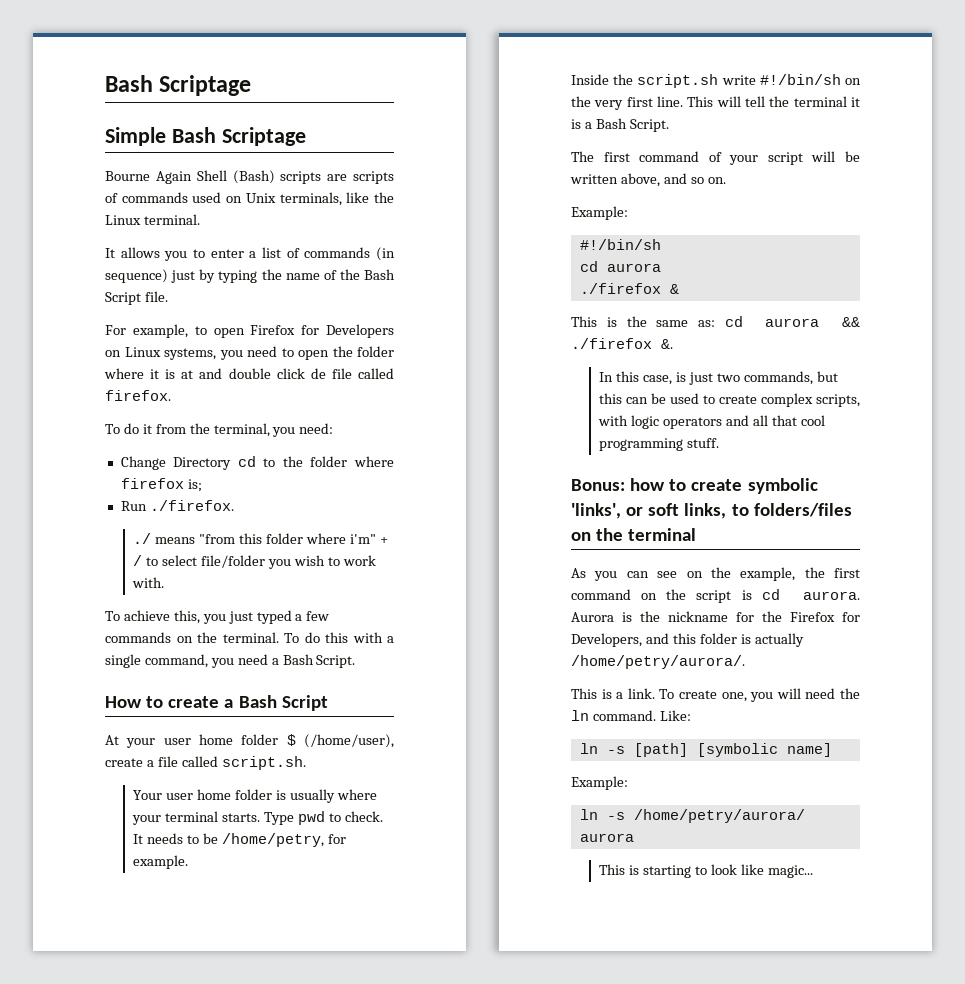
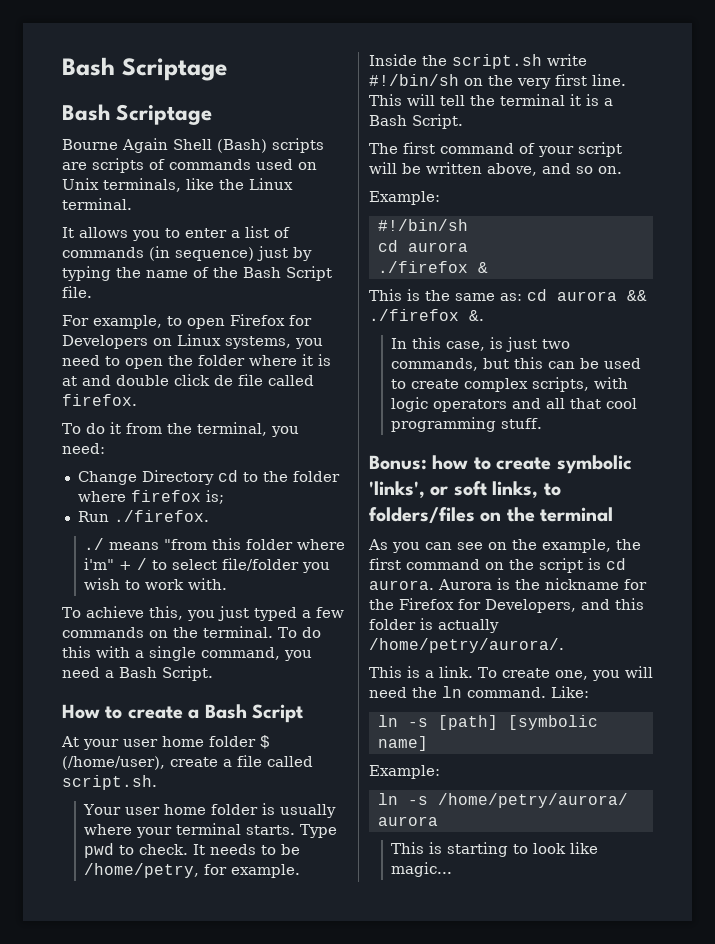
[105,75,252,96] [105,127,166,146] Bash Scriptage // Simple -> [62,57,227,81] Bash Scriptage //

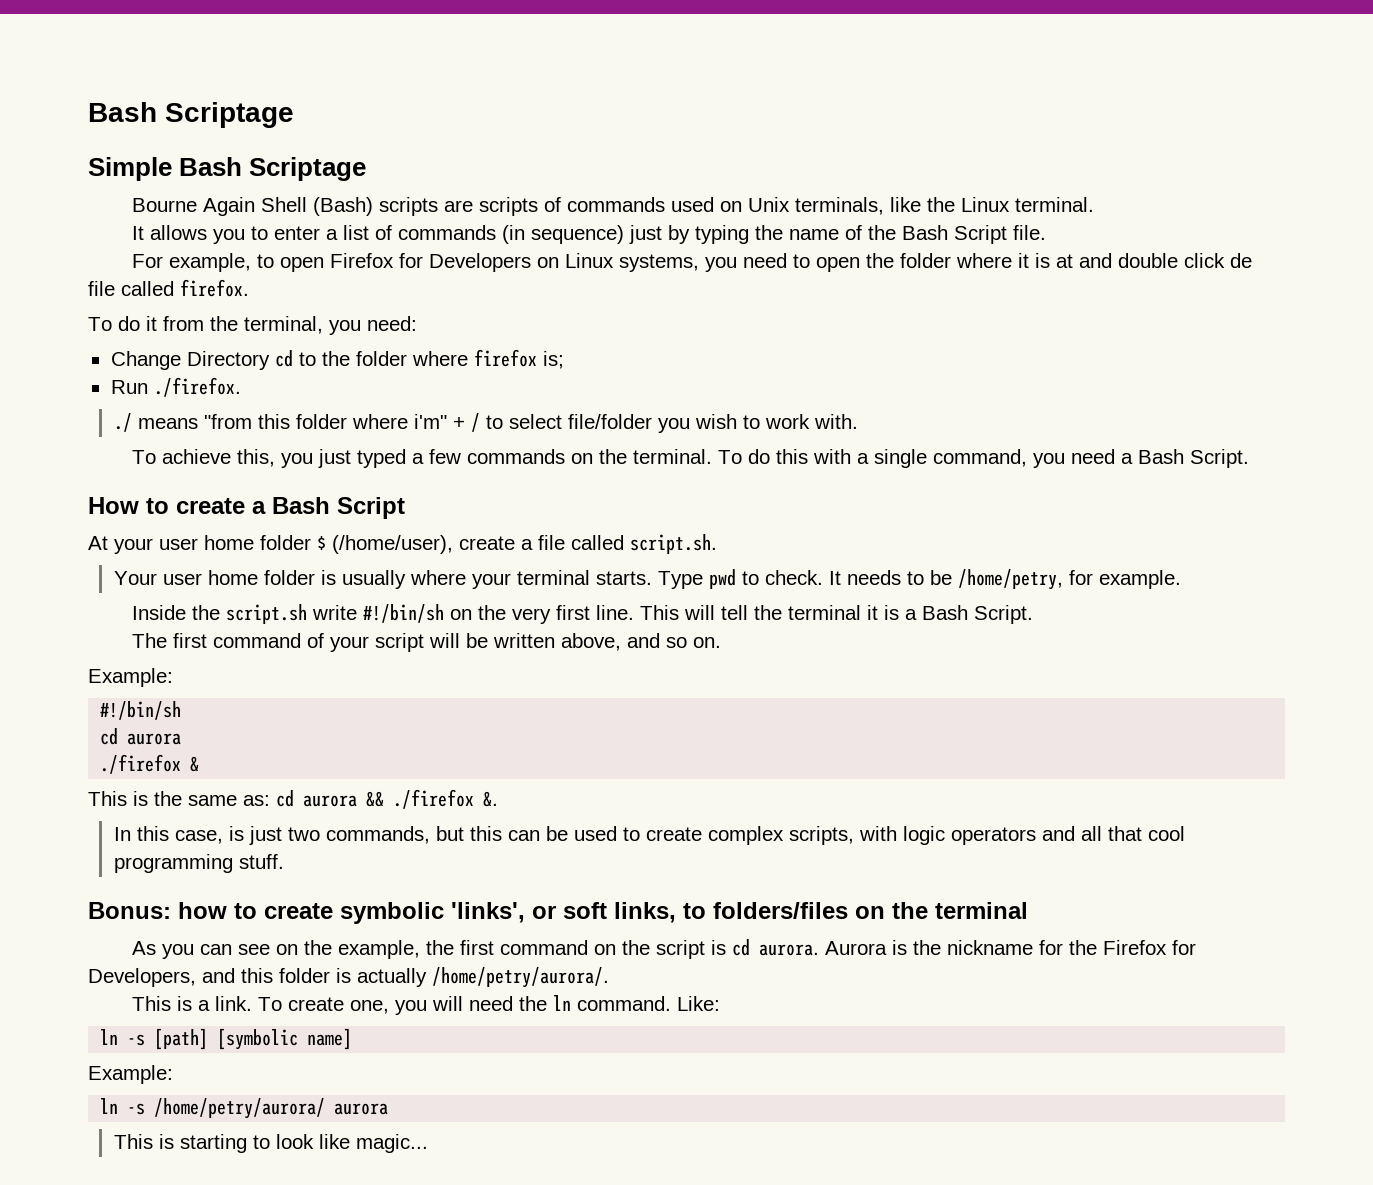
[62,57,227,81] Bash Scriptage // -> [88,102,294,128] [88,157,172,181] Bash Scriptage // Simple

